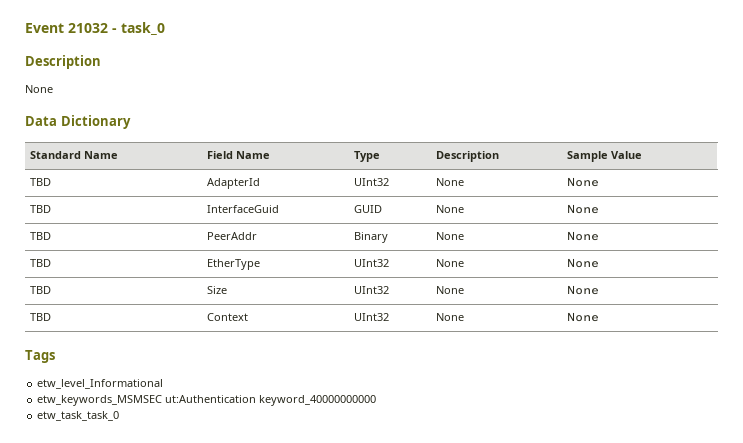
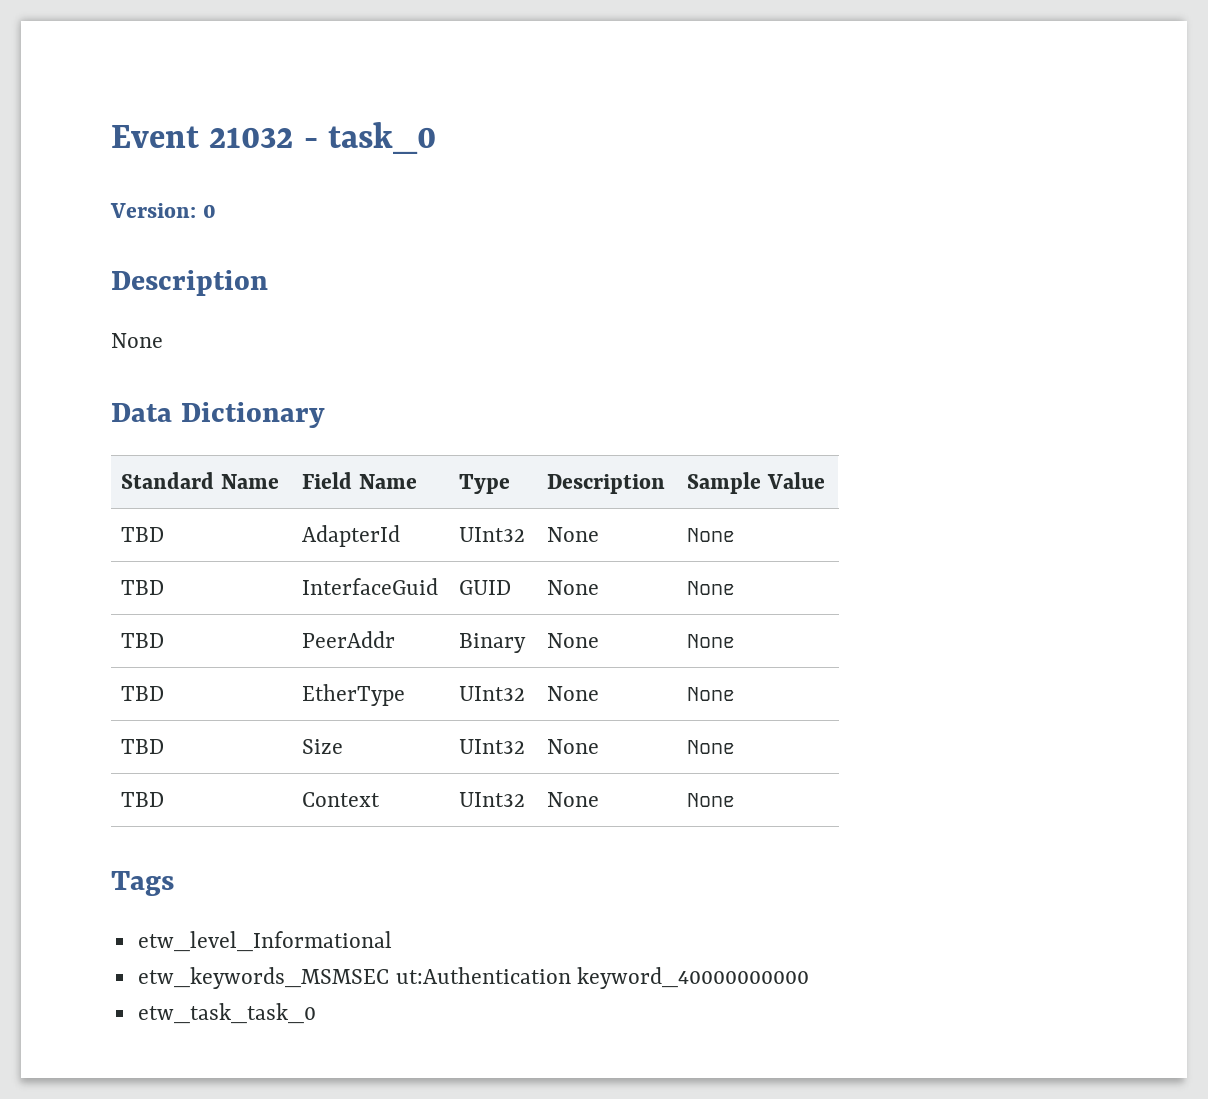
(165, 28) none -> [110,203,216,218] // Version: 0

